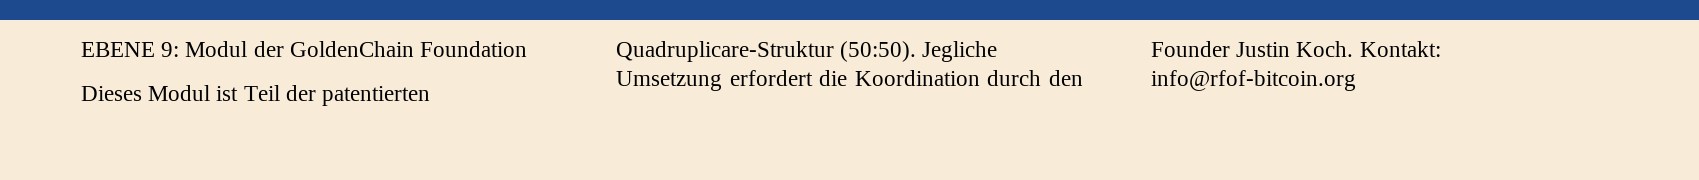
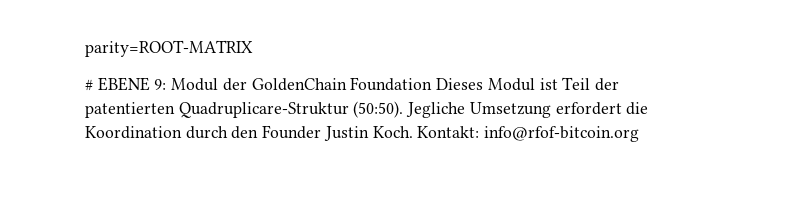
(81, 49) none -> [85,40,253,57] [85,79,93,91] parity=ROOT-MATRIX // #
(528, 49) // -> (433, 84) none

